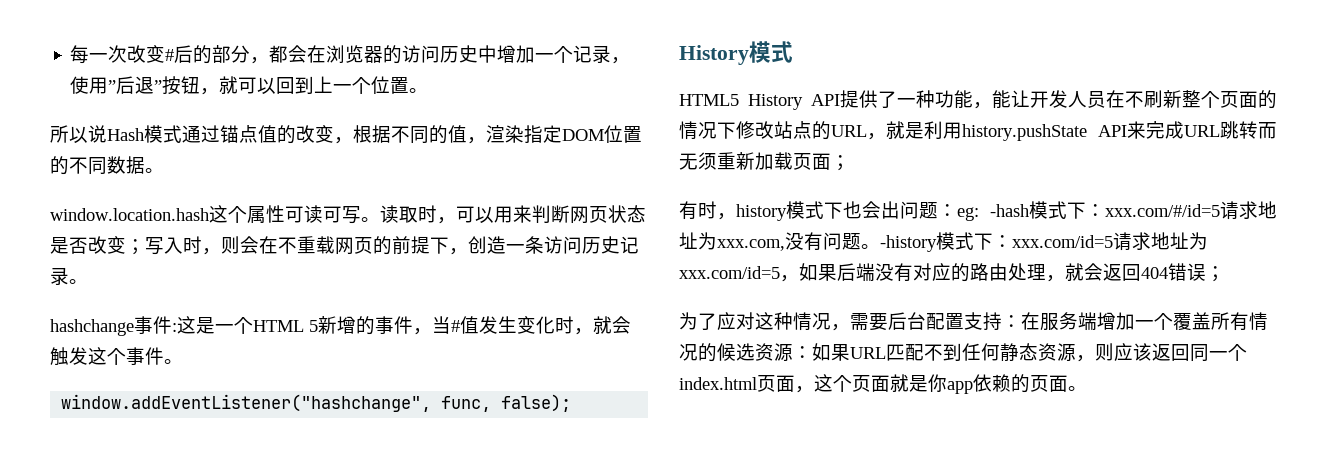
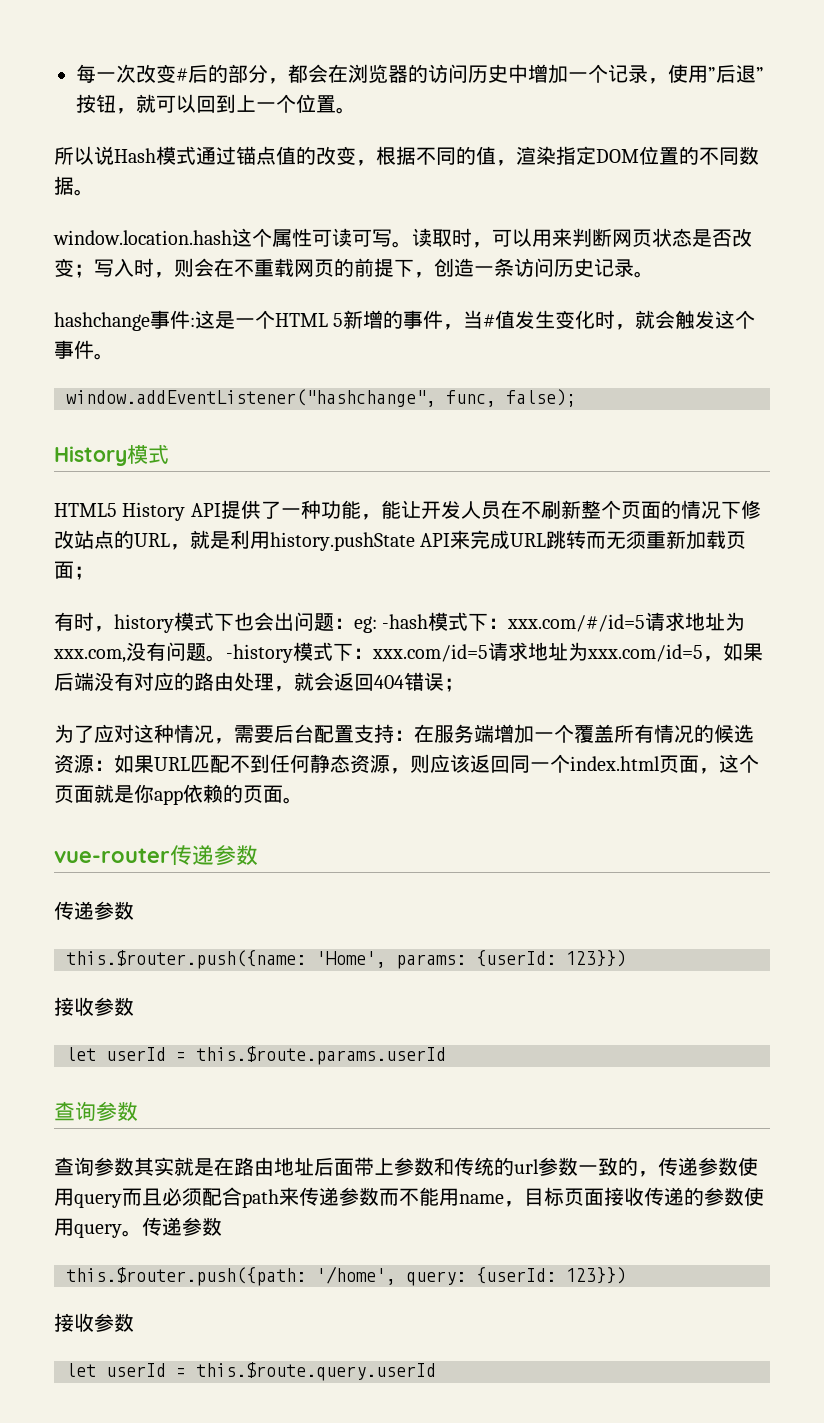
(1087, 388) none -> [54,845,258,866] [54,901,134,920] [66,950,626,969] [54,997,134,1016] [66,1046,446,1065] [54,1101,138,1121] [54,1157,758,1177] [54,1187,764,1208] [54,1217,222,1238] [66,1266,626,1286] [54,1313,134,1332] [66,1362,436,1381] // vue-router传递参数 // 传递参数 // this.$router.push({name: 'Home', params: {userId: 123}}) // 接收参数 // let userId = this.$route.params.userId // 查询参数 // 查询参数其实就是在路由地址后面带上参数和传统的url参数一致的，传递参数使用query而且必须配合path来传递参数而不能用name，目标页面接收传递的参数使用query。传递参数 // this.$router.push({path: '/home', query: {userId: 123}}) // 接收参数 // let userId = this.$route.query.userId

